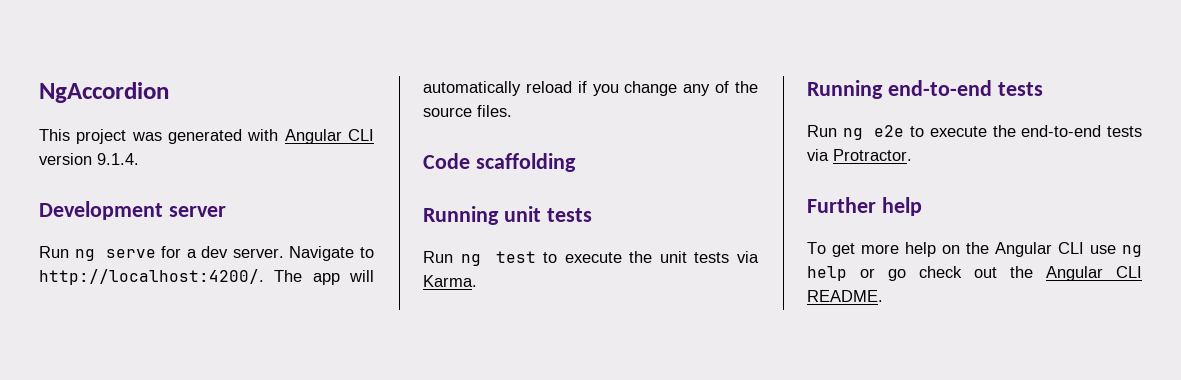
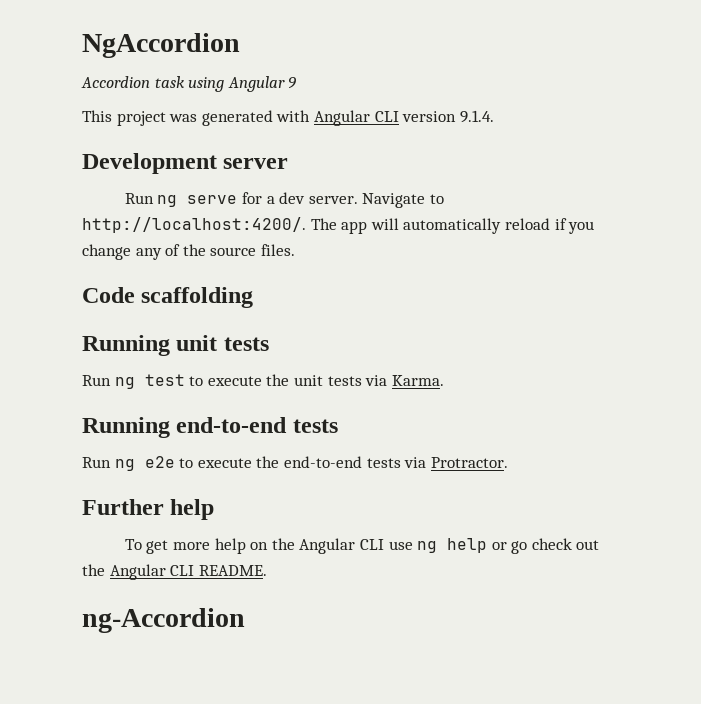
(169, 92) none -> [81,76,297,92] // Accordion task using Angular 9
(883, 296) none -> [82,608,245,633] // ng-Accordion

